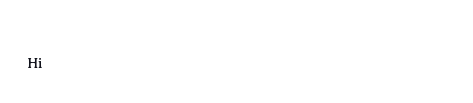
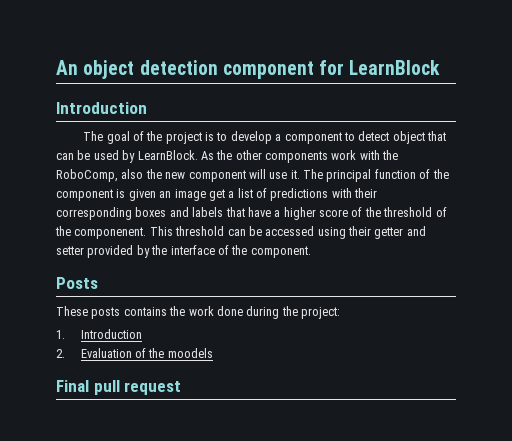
[27,58,42,68] Hi -> [56,60,441,79] [56,102,147,114] [83,131,447,144] [56,150,399,163] [56,169,449,182] [56,188,378,201] [56,207,447,220] [55,226,426,239] [56,245,311,258] [56,277,98,289] [56,306,340,319] [56,329,142,339] [56,348,213,358] [56,380,182,395] An object detection component for LearnBlock // Introduction // The goal of the project is to develop a component to detect object that can be used by LearnBlock. As the other components work with the RoboComp, also the new component will use it. The principal function of the component is given an image get a list of predictions with their corresponding boxes and labels that have a higher score of the threshold of the componenent. This threshold can be accessed using their getter and setter provided by the interface of the component. // Posts // These posts contains the work done during the project: // 1. Introduction // 2. Evaluation of the moodels // Final pull request

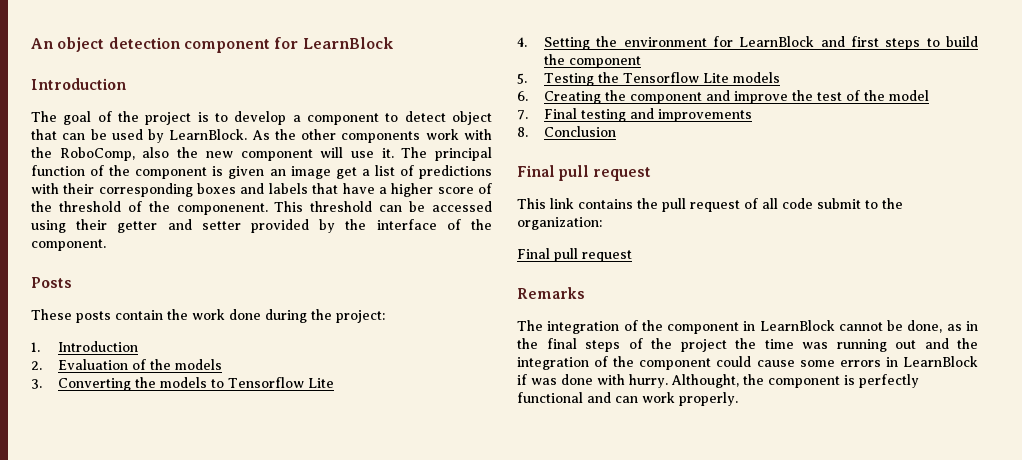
[123,307,167,316] contains -> [115,310,163,320] contain
[167,348,213,358] [56,380,182,395] moodels // Final pull request -> [175,359,223,370] [31,377,335,391] [517,36,979,50] [544,54,642,68] [517,72,780,86] [517,90,930,104] [517,108,753,122] [517,126,617,137] [517,165,652,181] [517,198,903,212] [517,217,602,230] [517,248,632,262] [517,287,585,299] [517,320,978,334] [517,338,978,352] [517,356,978,370] [517,374,919,388] [517,392,738,406] models // 3. Converting the models to Tensorflow Lite // 4. Setting the environment for LearnBlock and first steps to build the component // 5. Testing the Tensorflow Lite models // 6. Creating the component and improve the test of the model // 7. Final testing and improvements // 8. Conclusion // Final pull request // This link contains the pull request of all code submit to the organization: // Final pull request // Remarks // The integration of the component in LearnBlock cannot be done, as in the final steps of the project the time was running out and the integration of the component could cause some errors in LearnBlock if was done with hurry. Althought, the component is perfectly functional and can work properly.

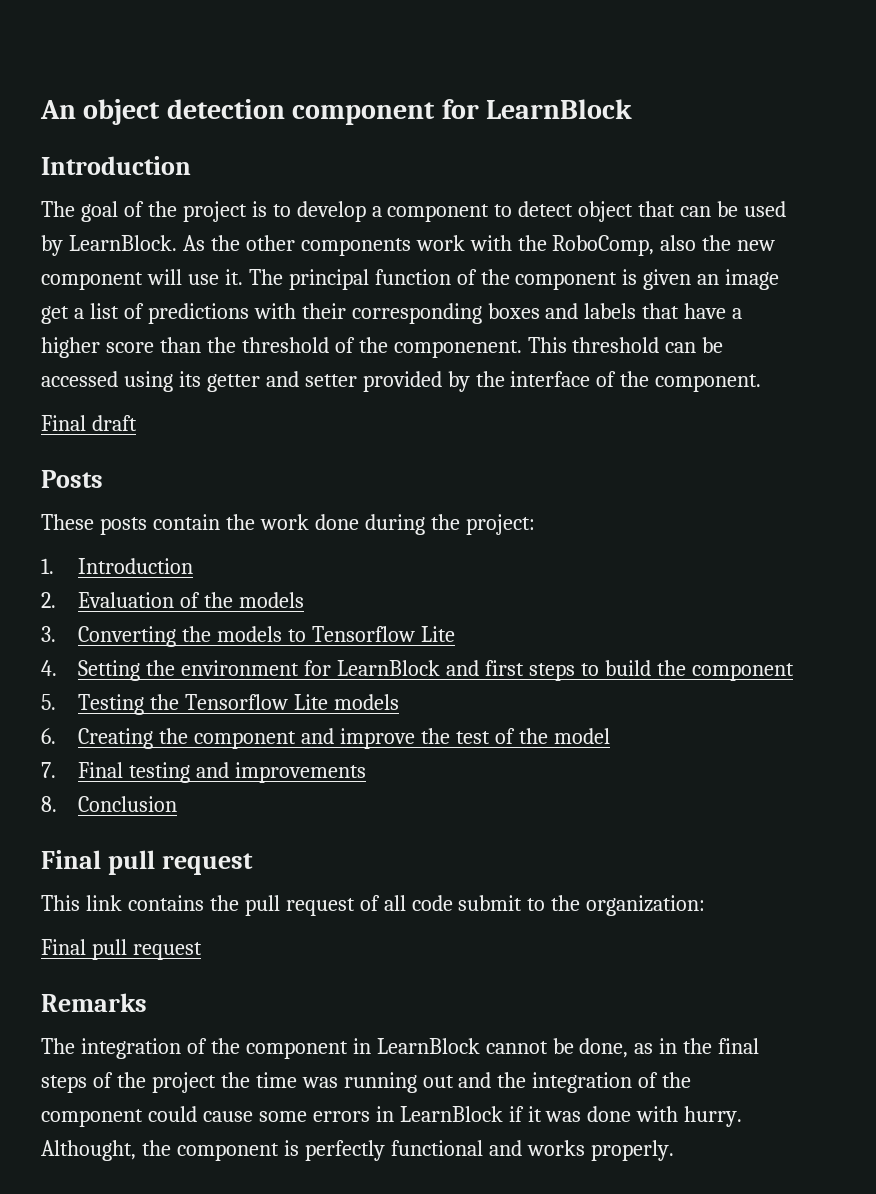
[478,183,493,194] of -> [159,337,201,353] than
[76,219,108,230] their -> [178,371,201,387] its
(106, 245) none -> [41,415,137,431] // Final draft
(527, 379) none -> [527,1106,542,1122] it
[615,392,675,403] can work -> [526,1140,585,1156] works

